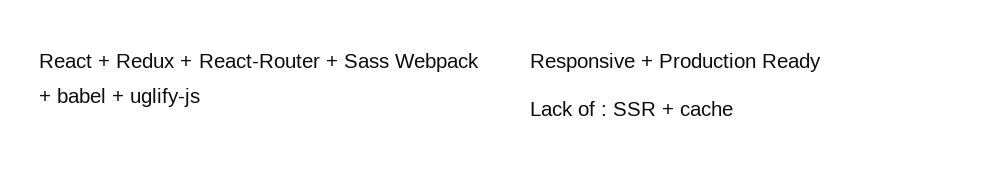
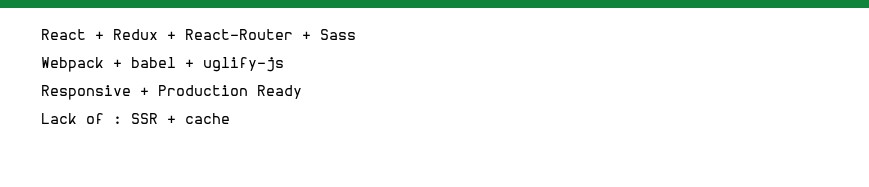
(389, 61) none -> (356, 34) //

